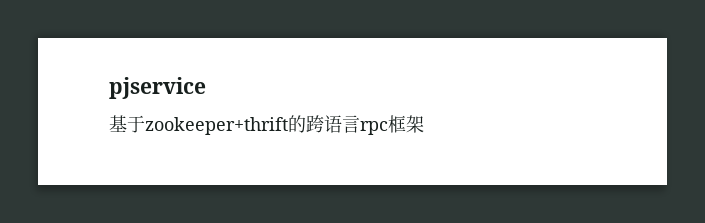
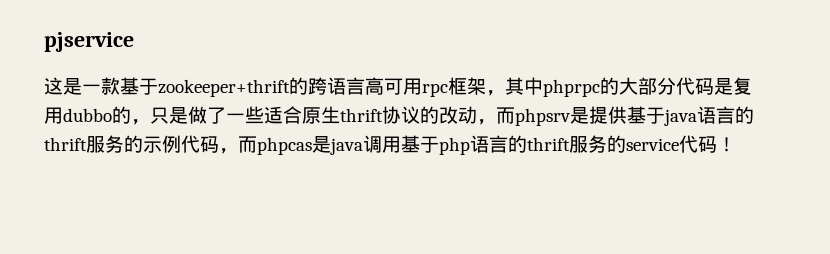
(206, 88) none -> [44,77,120,95] 这是一款
(360, 124) none -> [365,77,422,95] 高可用
(424, 124) none -> [486,77,752,97] [44,106,754,126] [44,135,736,155] ，其中phprpc的大部分代码是复用dubbo的，只是做了一些适合原生thrift协议的改动，而phpsrv是提供基于java语言的thrift服务的示例代码，而phpcas是java调用基于php语言的thrift服务的service代码！

